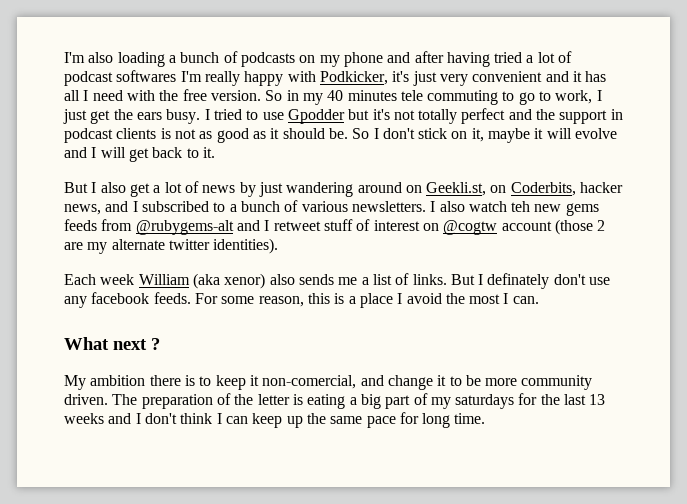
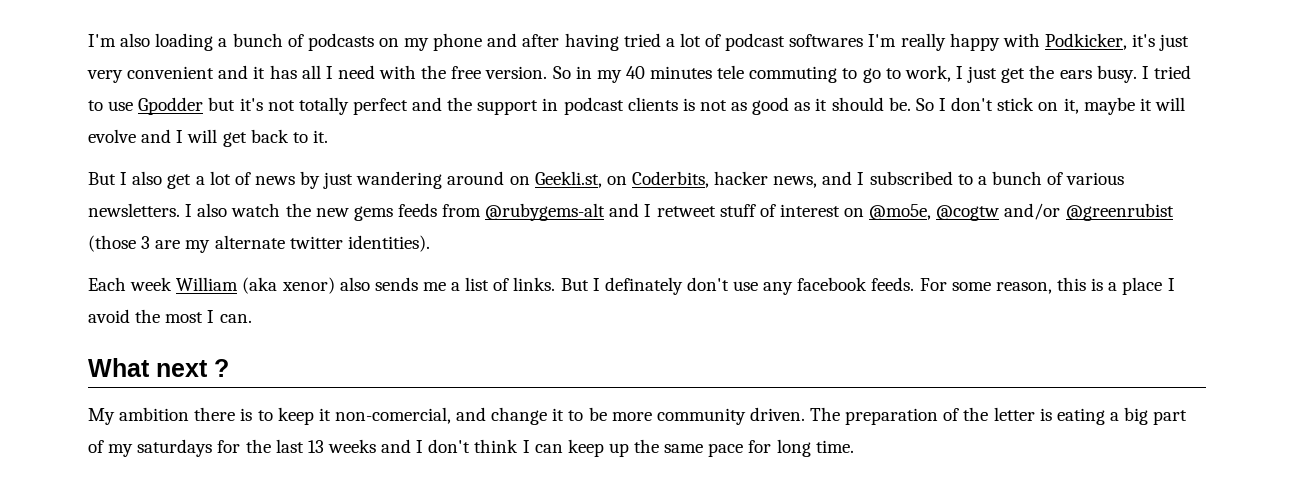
[511,201,531,212] teh -> [285,203,311,217] the
[443,219,606,235] @cogtw account (those 2 -> [869,203,1174,221] [88,235,151,252] @mo5e, @cogtw and/or @greenrubist (those 3

